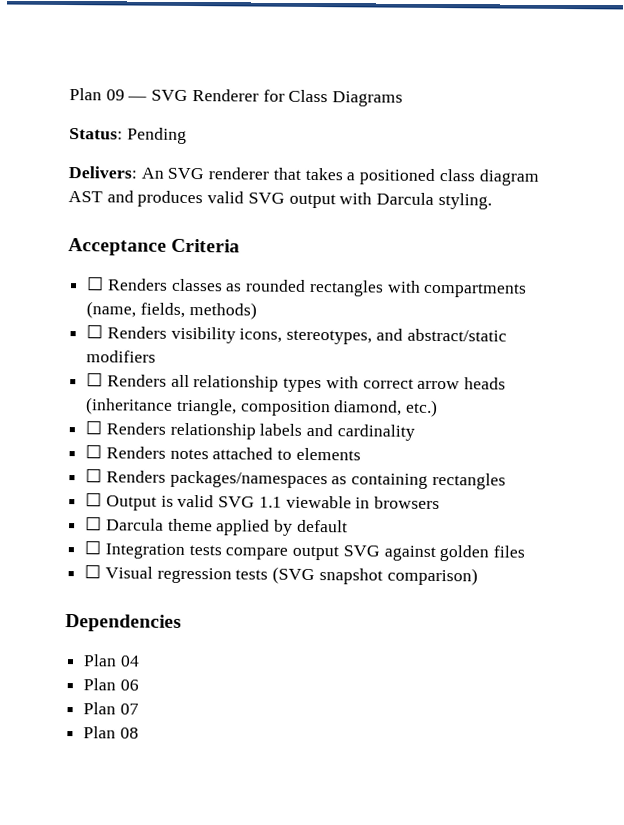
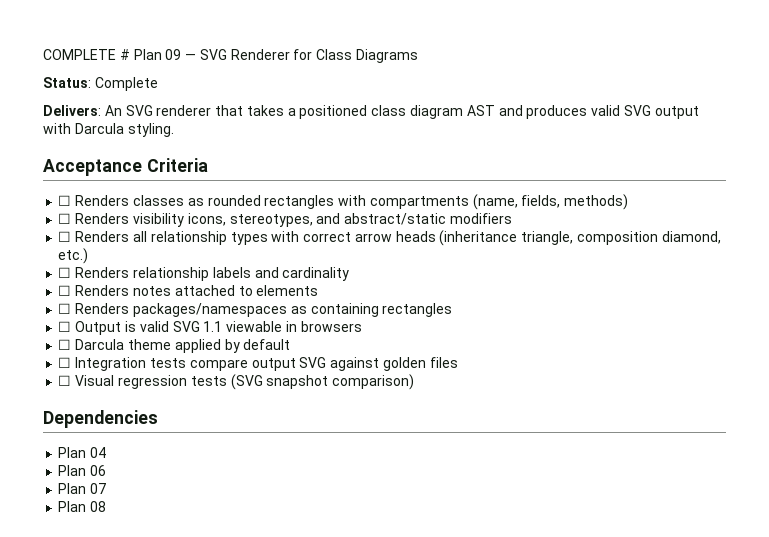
(69, 94) none -> [43,49,130,60] COMPLETE #
[126,127,187,144] Pending -> [94,77,158,91] Complete

